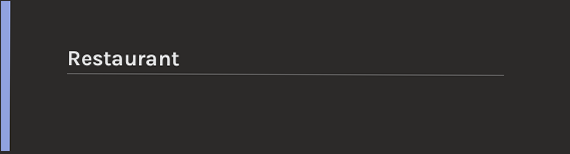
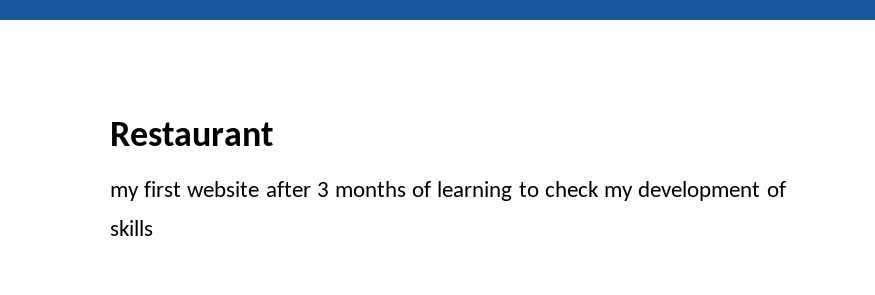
(180, 59) none -> [110,181,786,201] [110,220,153,236] // my first website after 3 months of learning to check my development of skills

